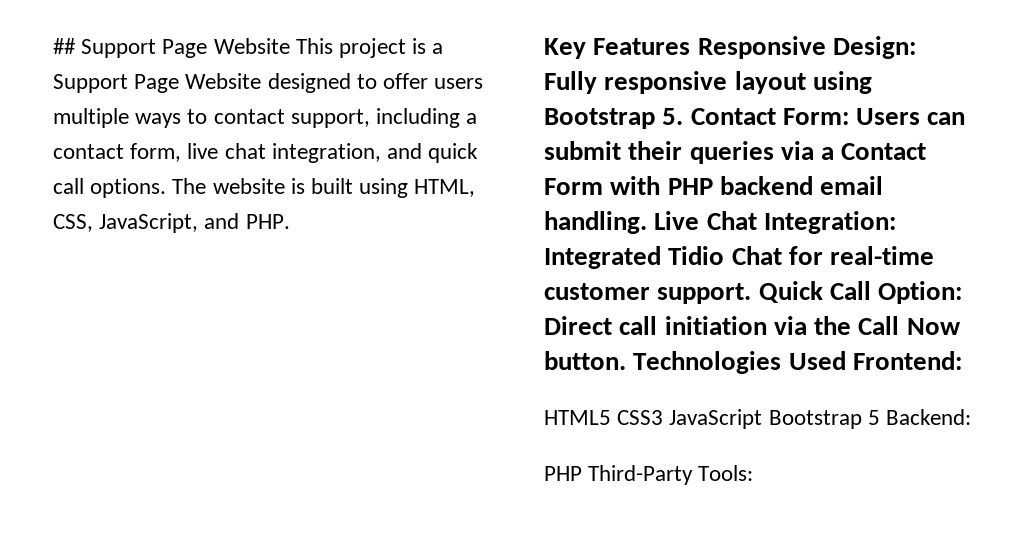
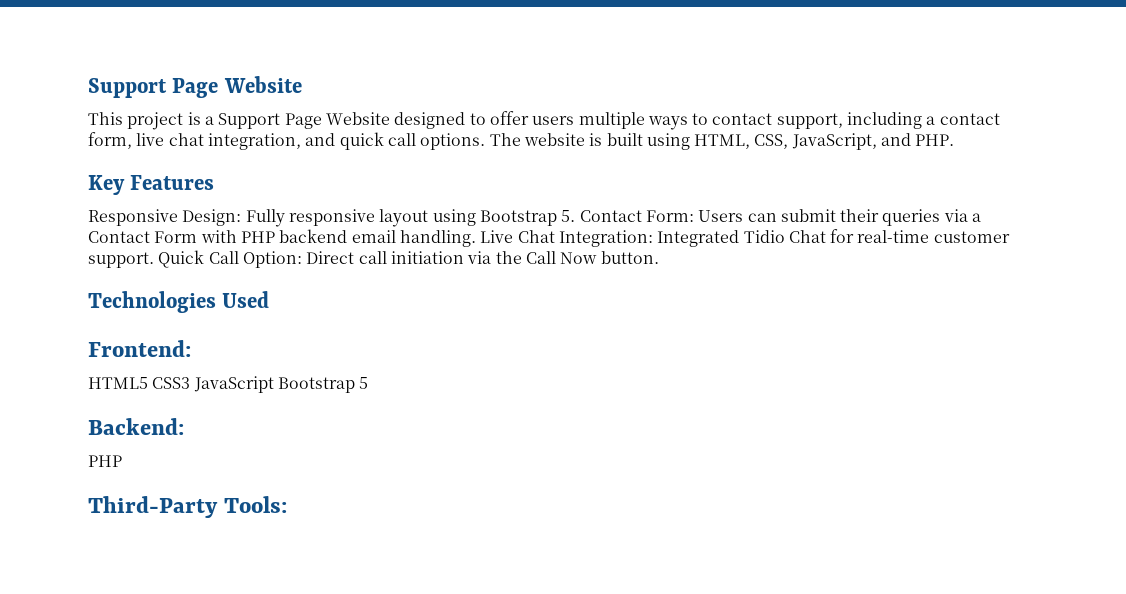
[53,38,290,58] ## Support Page Website -> [88,76,302,98] Support Page Website //
(691, 46) none -> (215, 182) //
(626, 360) none -> (659, 257) //
(846, 360) none -> (270, 299) //
(880, 417) none -> (369, 383) //
(582, 473) none -> (122, 461) //

